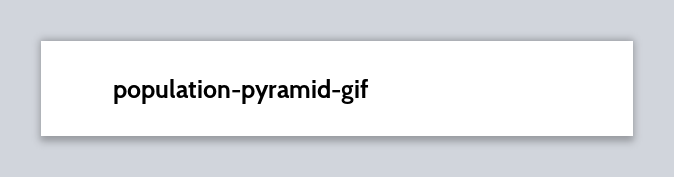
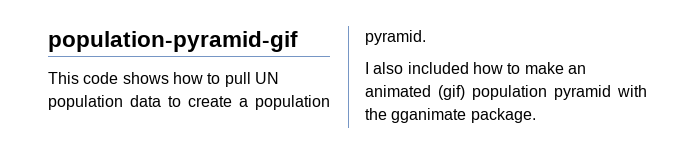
(369, 91) none -> [48,72,279,87] [48,95,330,110] [365,30,426,45] [365,62,586,74] [365,85,647,100] [365,108,536,123] // This code shows how to pull UN population data to create a population pyramid. // I also included how to make an animated (gif) population pyramid with the gganimate package.

